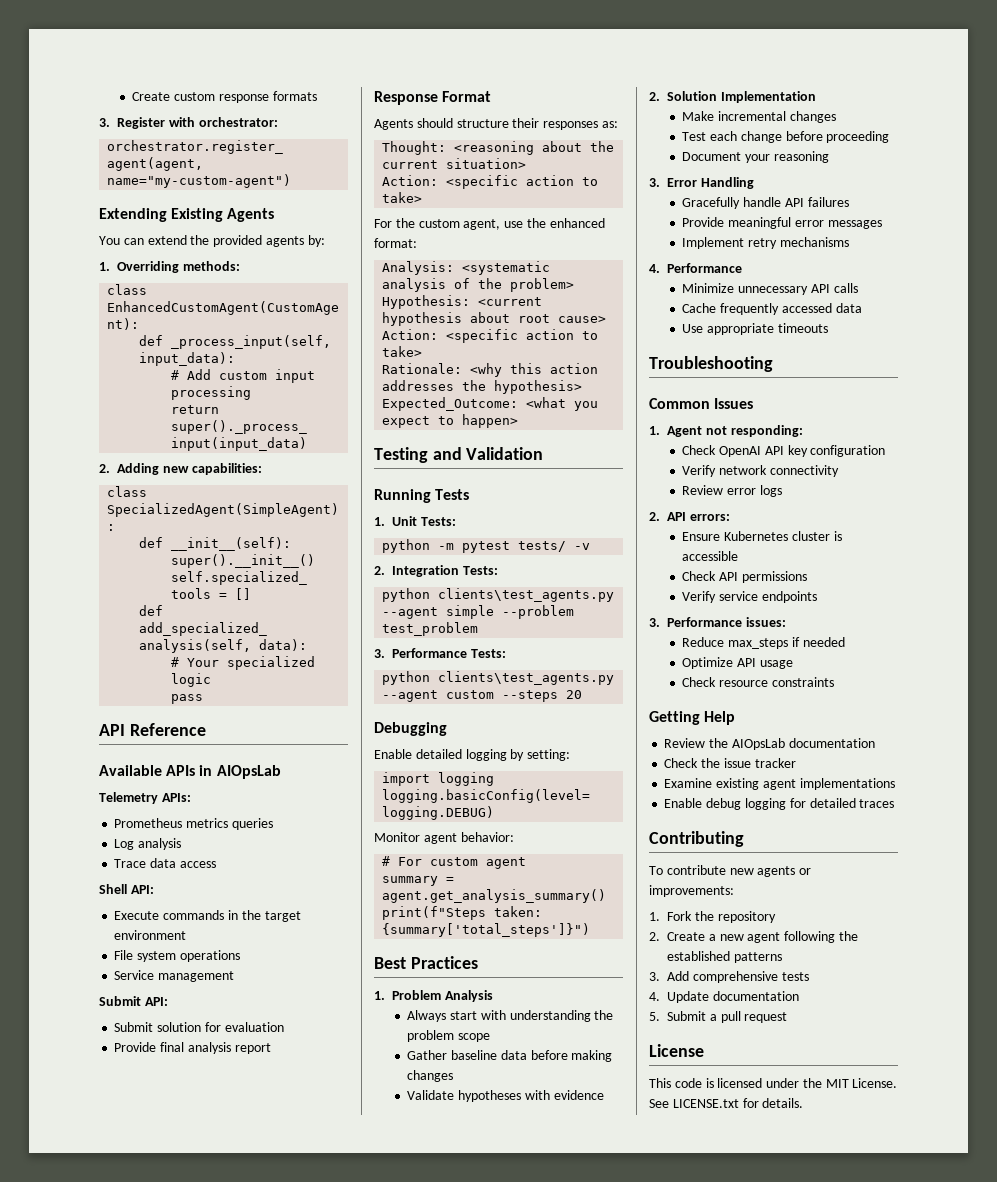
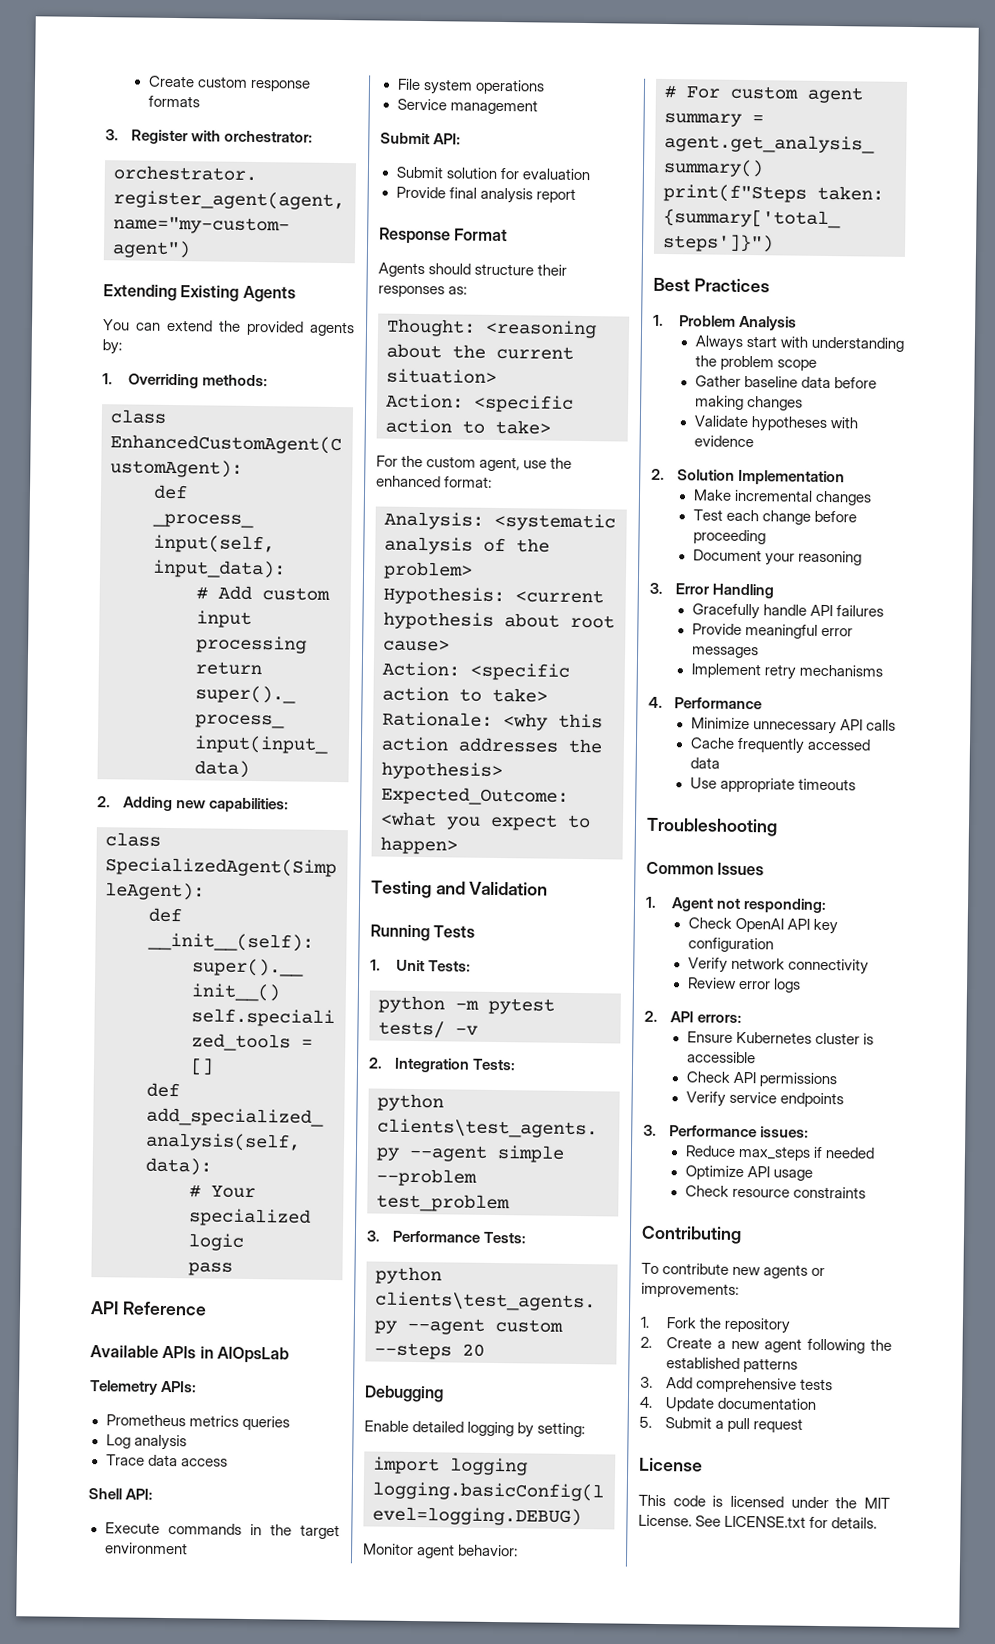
[649,711,736,725] [664,738,875,750] [664,758,796,768] [664,778,895,790] [664,798,895,810] // Getting Help // Review the AIOpsLab documentation // Check the issue tracker // Examine existing agent implementations // Enable debug logging for detailed traces -> (866, 1192) none

